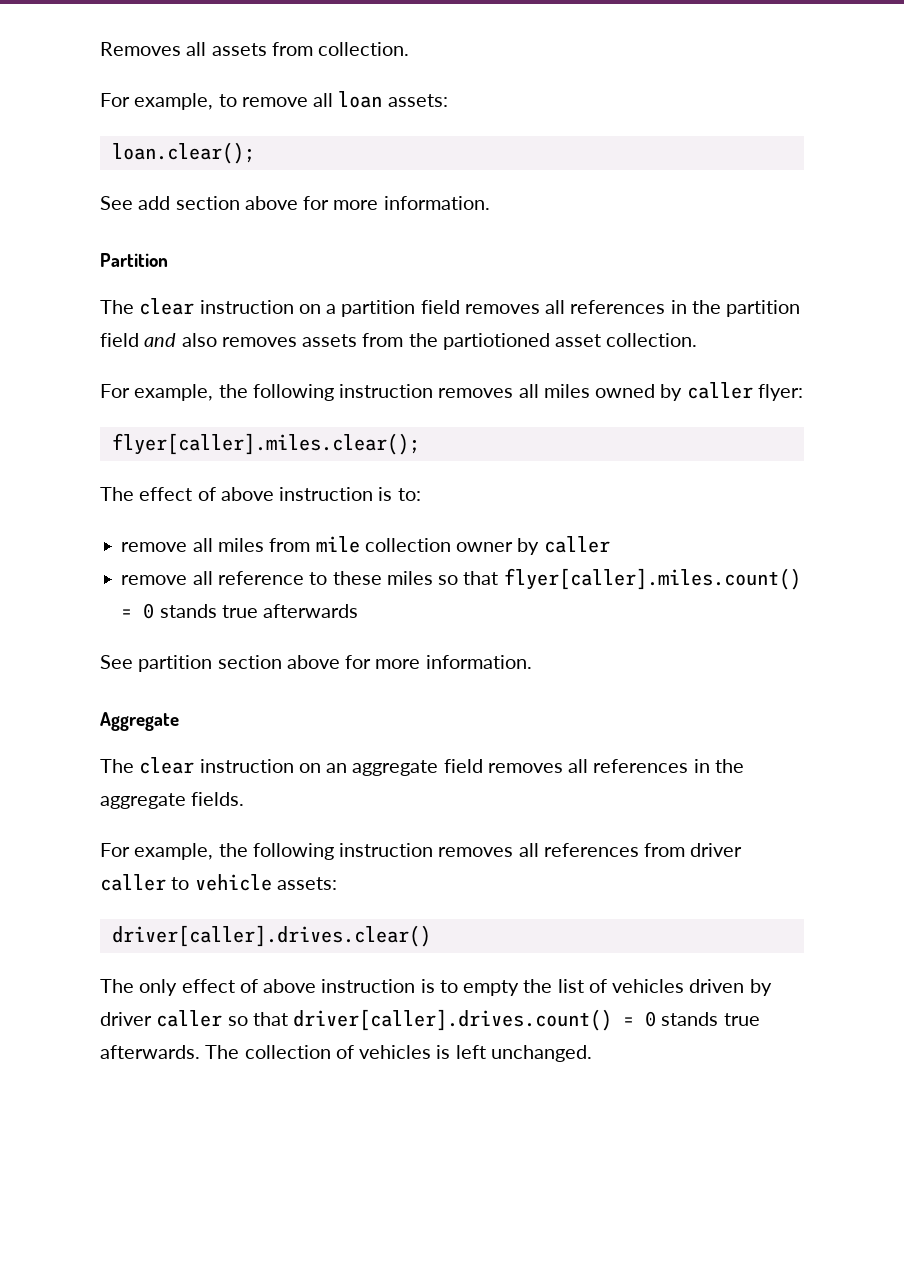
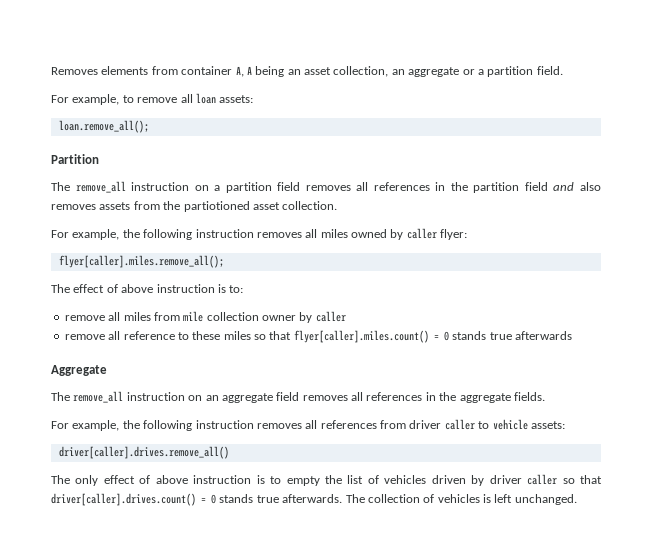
[186,42,410,56] all assets from collection. -> [101,66,563,77] elements from container A, A being an asset collection, an aggregate or a partition field.
[111,142,255,164] [100,196,490,210] loan.clear(); // See add section above for more information. -> [58,120,149,133] loan.remove_all();
[139,298,195,315] clear -> [75,181,126,193] remove_all
[111,433,420,455] flyer[caller].miles.clear(); -> [58,255,224,268] flyer[caller].miles.remove_all();
[100,655,532,672] // See partition section above for more information. -> (572, 335) none
[139,757,195,774] clear -> [73,391,124,403] remove_all
[111,925,431,947] driver[caller].drives.clear() -> [58,446,229,459] driver[caller].drives.remove_all()

